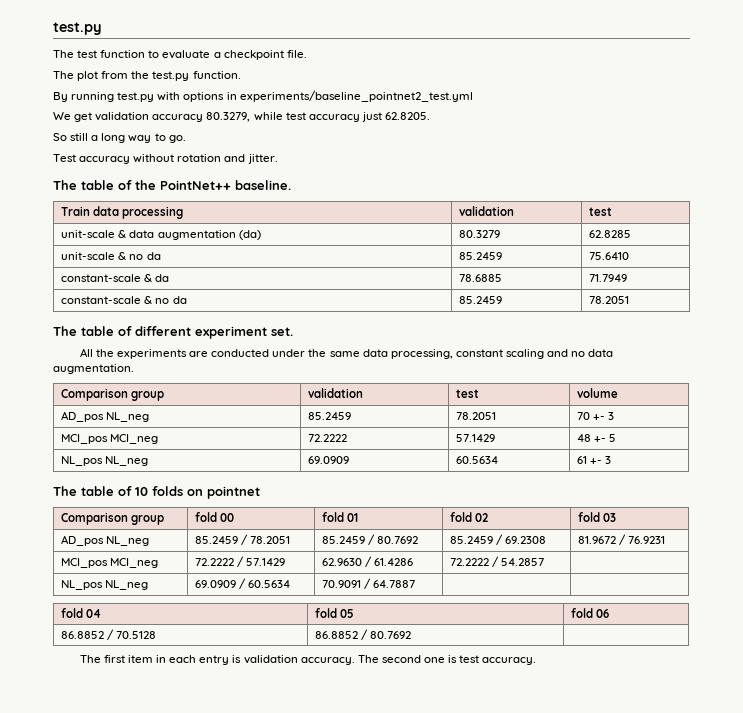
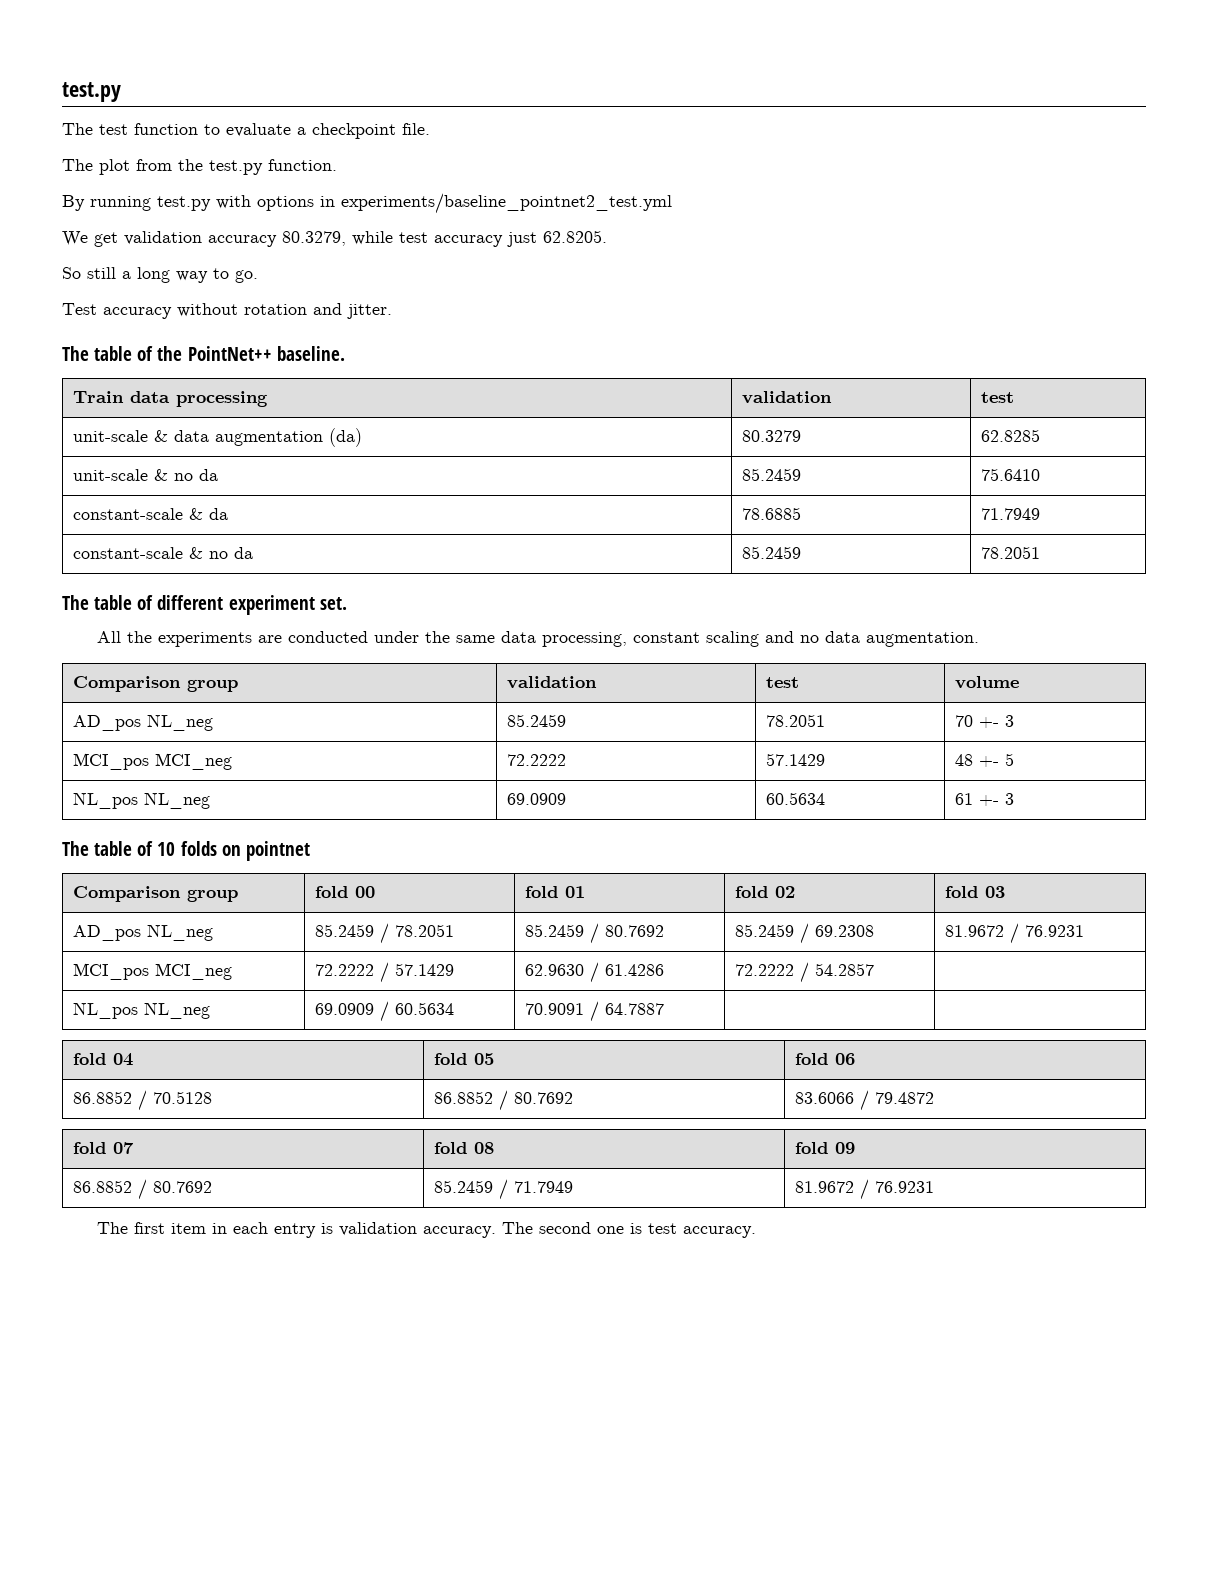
(412, 635) none -> [794,1090,934,1111] [72,1142,134,1154] [433,1142,494,1154] [794,1142,855,1154] [72,1179,212,1200] [433,1179,573,1200] [794,1179,934,1200] 83.6066 / 79.4872 // fold 07 | fold 08 | fold 09 // 86.8852 / 80.7692 | 85.2459 / 71.7949 | 81.9672 / 76.9231

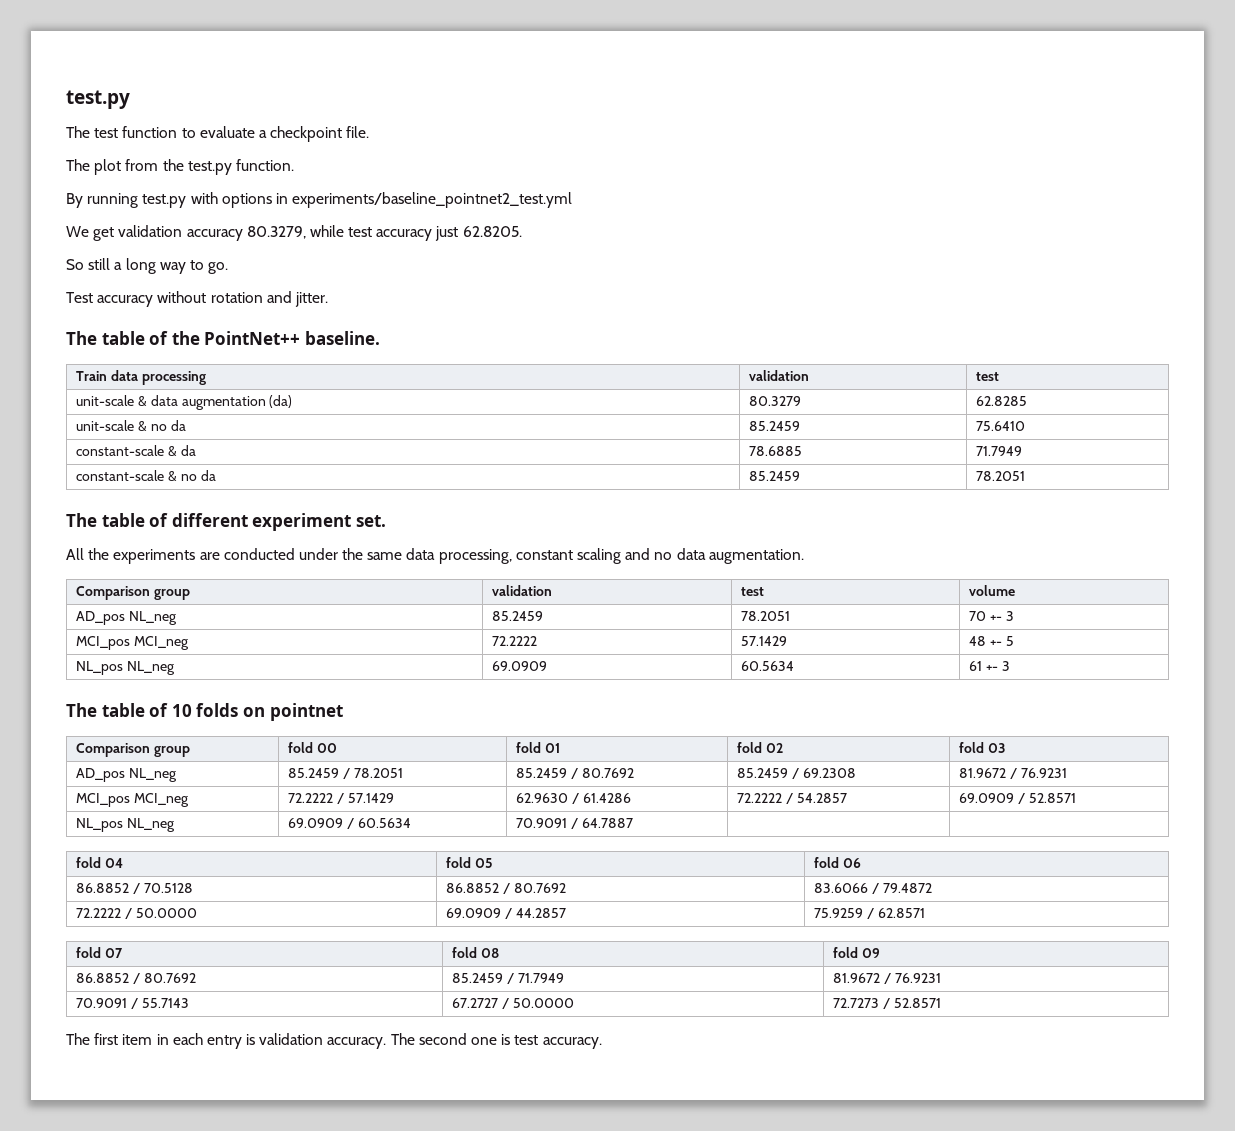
(874, 969) none -> [959,793,1076,804] 69.0909 / 52.8571
(934, 1098) none -> [76,908,197,919] [446,908,566,919] [814,908,925,919] // 72.2222 / 50.0000 | 69.0909 / 44.2857 | 75.9259 / 62.8571
(934, 1187) none -> [76,998,189,1009] [452,998,574,1009] [833,998,941,1009] // 70.9091 / 55.7143 | 67.2727 / 50.0000 | 72.7273 / 52.8571

